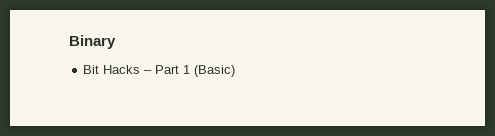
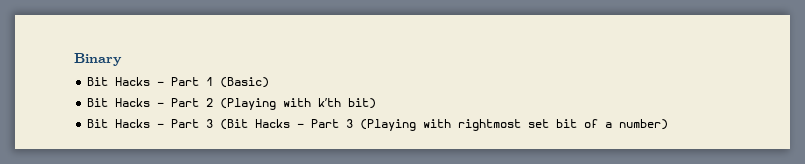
(236, 71) none -> [87,98,377,110] [87,119,669,131] // Bit Hacks – Part 2 (Playing with k’th bit) // Bit Hacks – Part 3 (Bit Hacks – Part 3 (Playing with rightmost set bit of a number)

